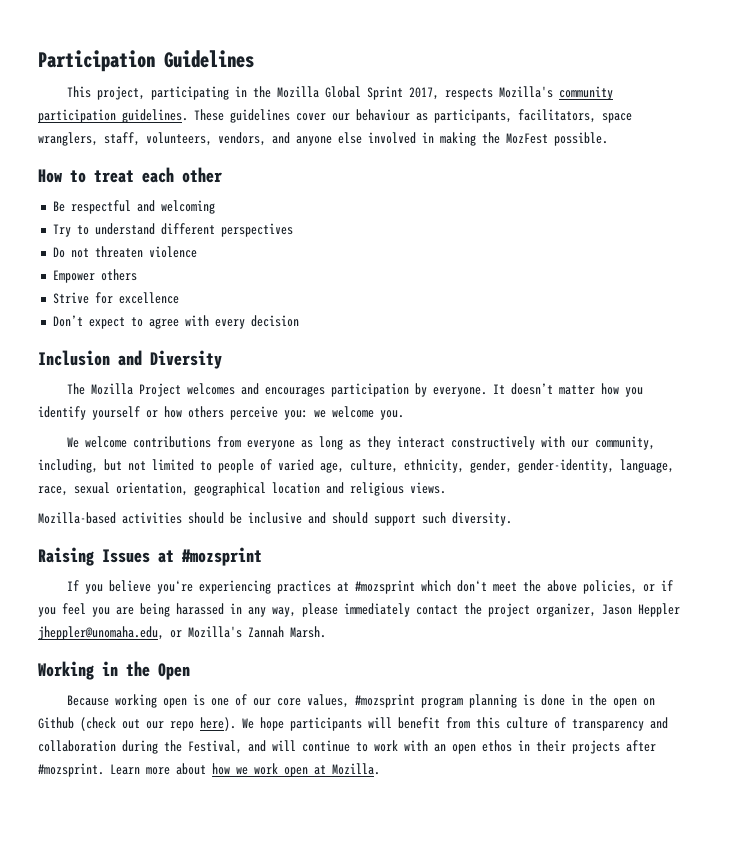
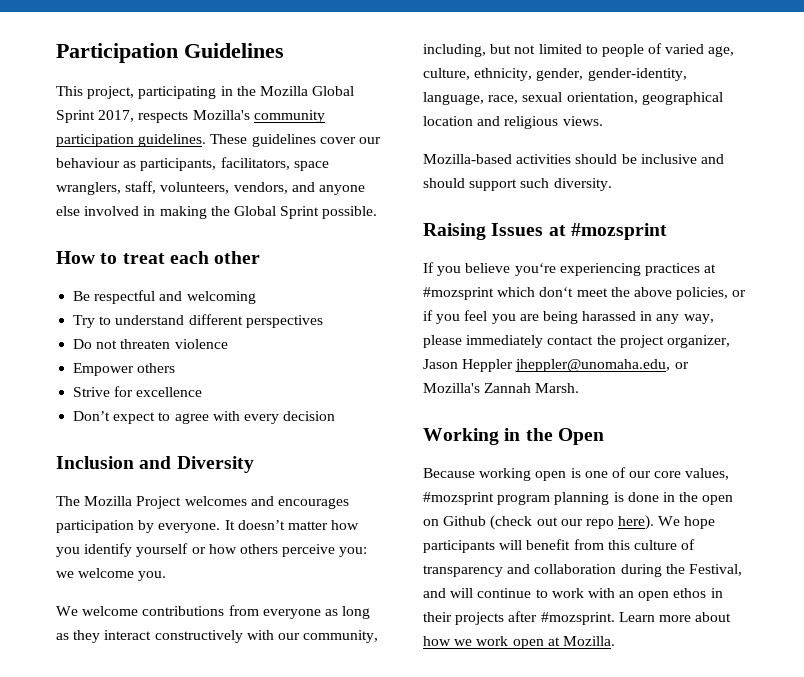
[506,133,548,144] MozFest -> [233,206,320,219] Global Sprint

